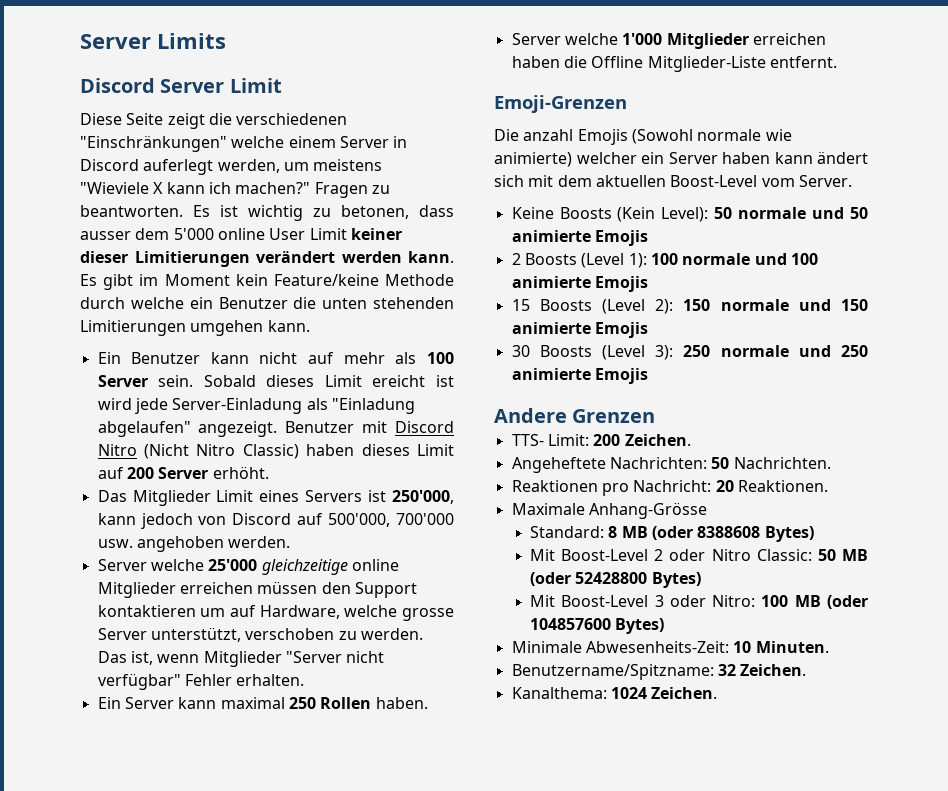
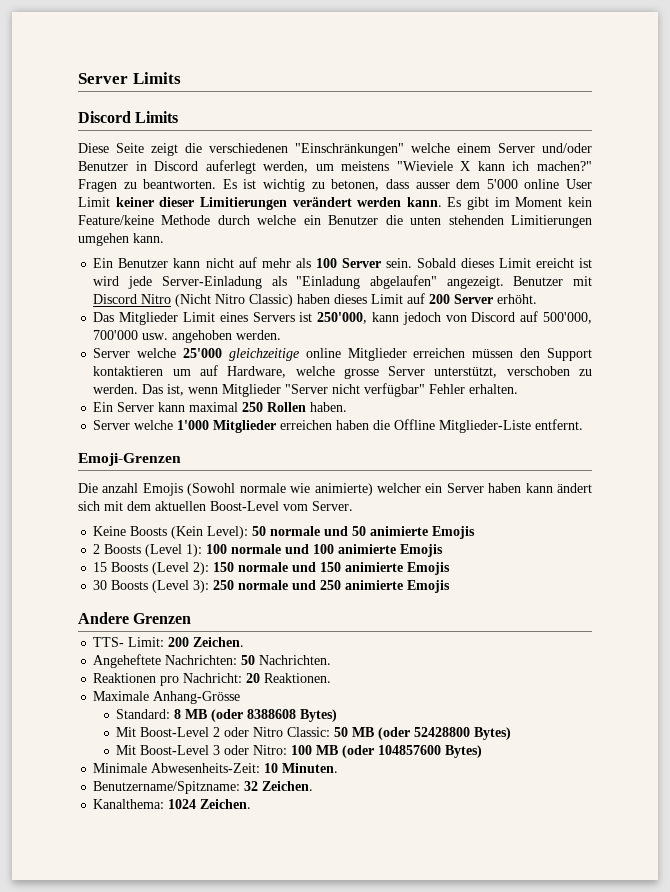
[160,78,282,93] Server Limit -> [135,111,179,123] Limits
(389, 142) none -> [542,143,592,153] [78,161,128,171] und/oder Benutzer

